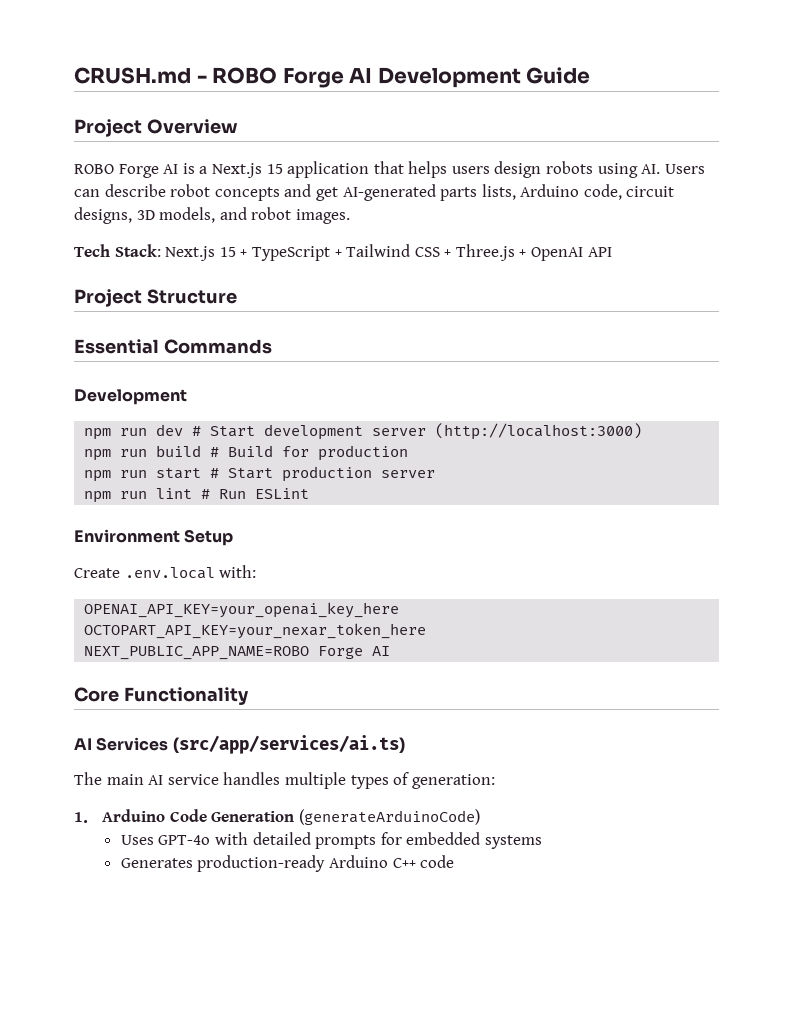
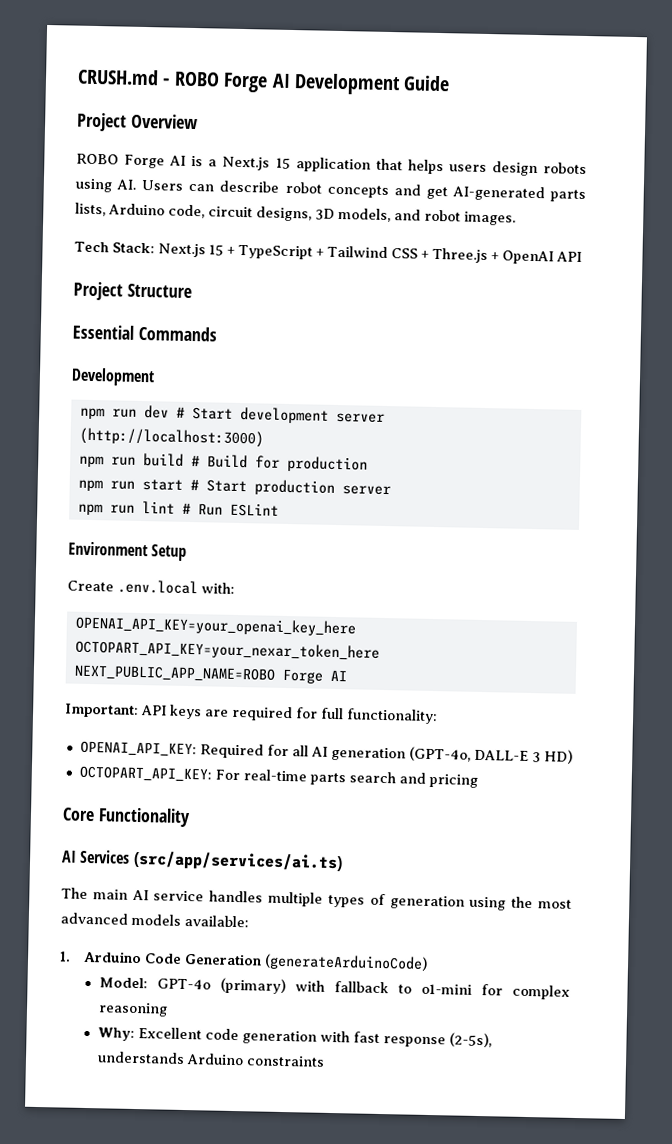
(391, 651) none -> [64,703,438,725] [79,740,573,764] [78,765,478,788] // Important: API keys are required for full functionality: // OPENAI_API_KEY: Required for all AI generation (GPT-4o, DALL-E 3 HD) // OCTOPART_API_KEY: For real-time parts search and pricing
[411,774,495,789] generation: -> [389,895,572,911] [60,912,249,928] generation using the most advanced models available:
[120,832,542,849] [120,855,455,872] Uses GPT-4o with detailed prompts for embedded systems // Generates production-ready Arduino C++ code -> [98,977,571,1000] [97,1002,168,1017] [97,1027,492,1048] [96,1051,325,1067] Model: GPT-4o (primary) with fallback to o1-mini for complex reasoning // Why: Excellent code generation with fast response (2-5s), understands Arduino constraints

